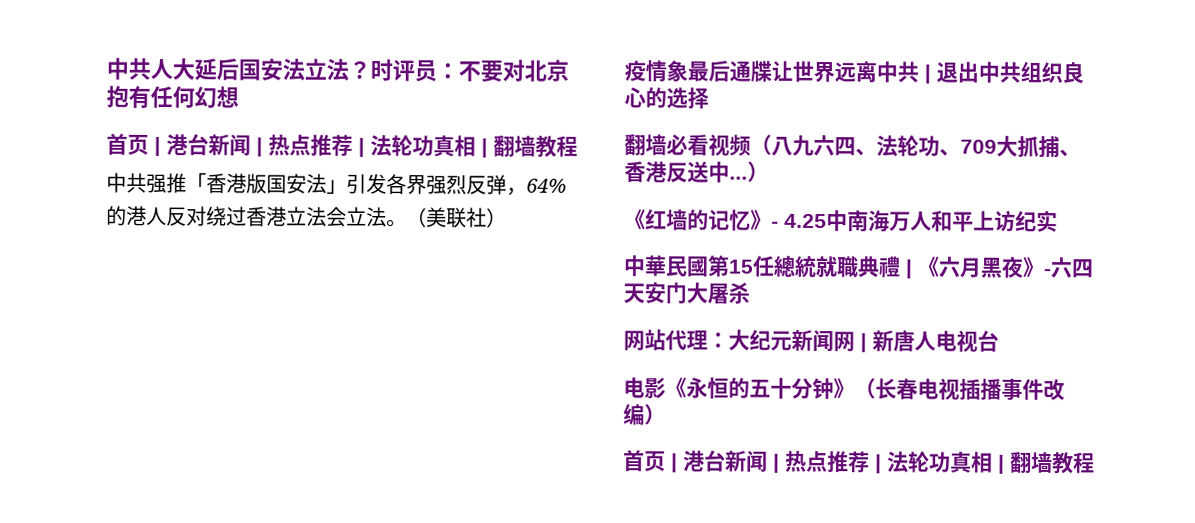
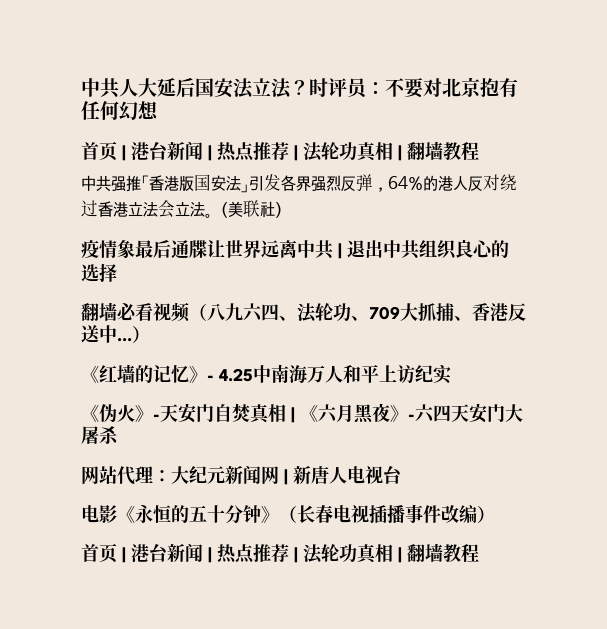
[623,255,901,278] 中華民國第15任總統就職典禮 -> [81,403,286,424] 《伪火》-天安门自焚真相

